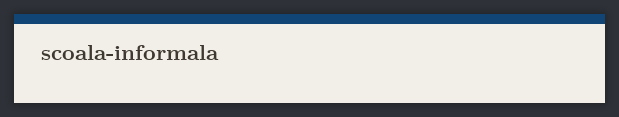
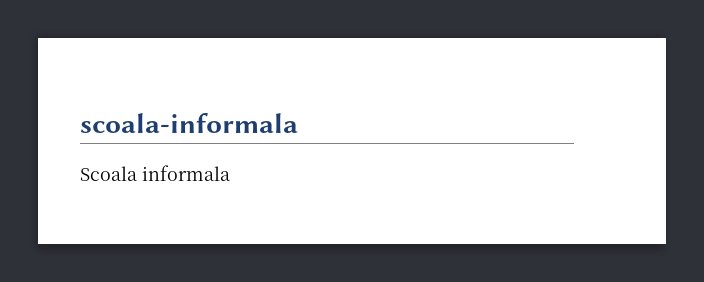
(219, 52) none -> [80,165,230,181] // Scoala informala

